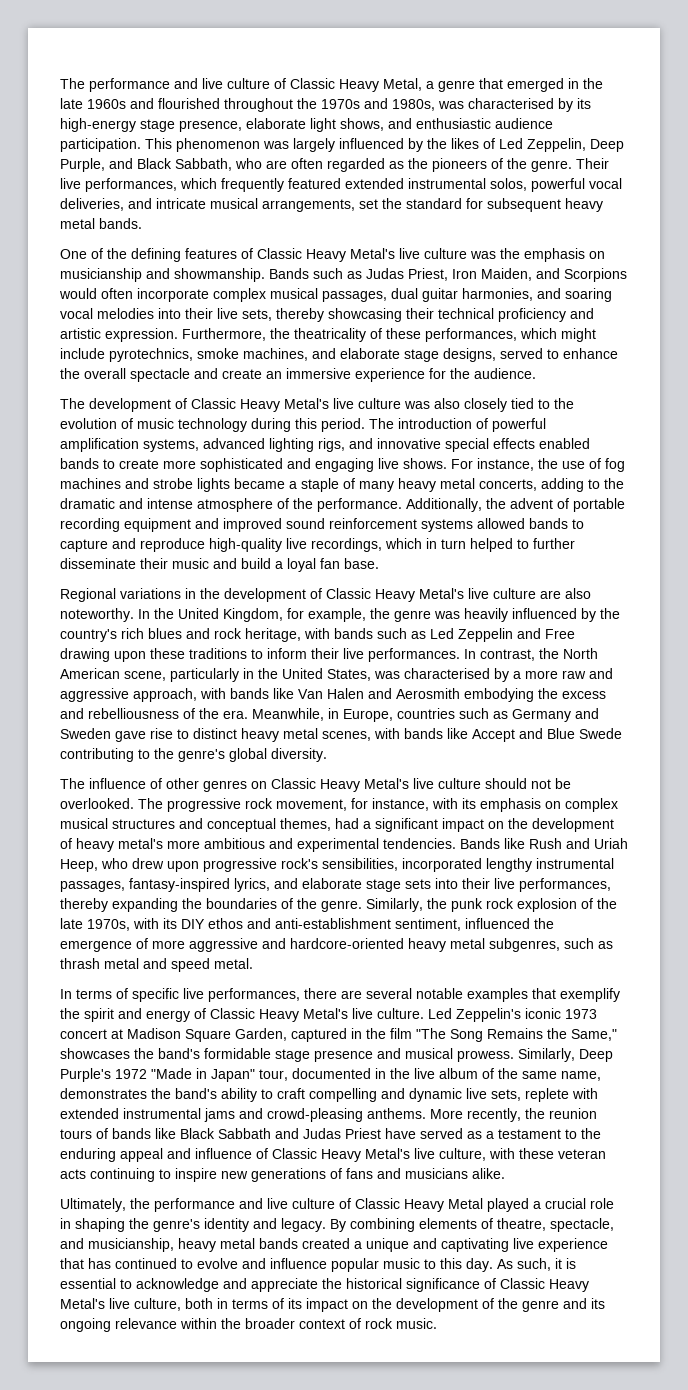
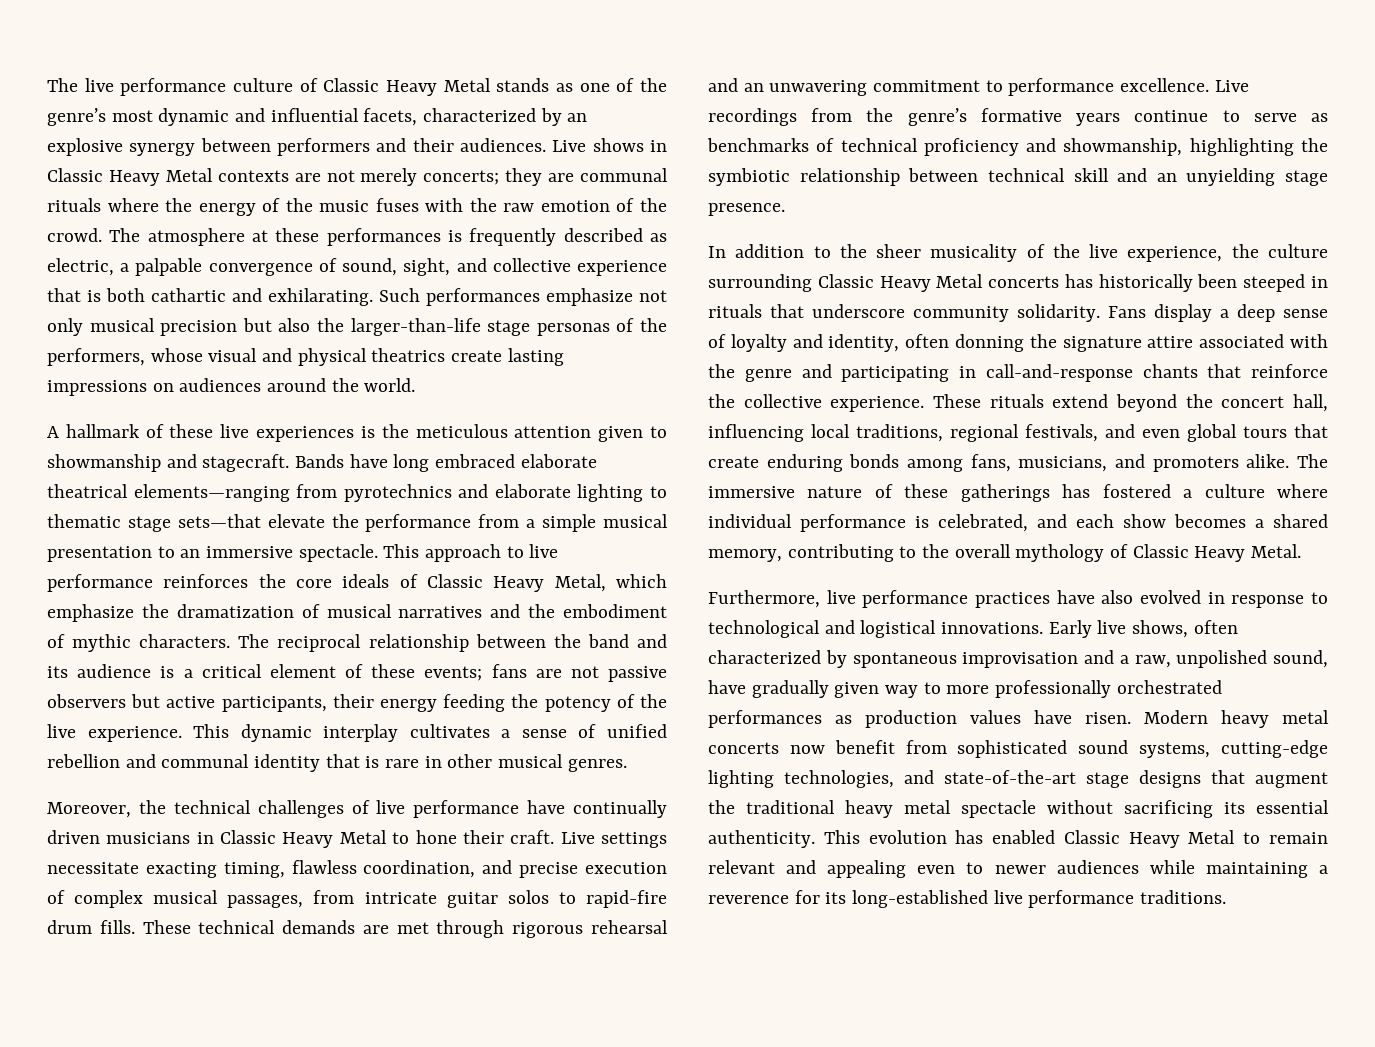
[60,78,603,92] [60,98,591,112] [60,118,553,132] [60,138,624,152] [60,158,609,172] [60,178,622,192] [60,198,603,212] [60,218,142,229] [60,248,605,262] [60,268,627,282] [59,288,612,302] [60,308,594,322] [60,328,596,342] [60,348,618,362] [60,368,536,382] [60,398,574,412] [60,418,546,432] [60,438,590,452] [60,458,625,472] [60,478,624,492] [60,498,625,512] [60,518,584,532] [60,538,575,552] [60,558,379,572] [60,588,591,602] [60,608,620,622] [60,628,575,642] [60,648,598,662] [60,668,613,682] [60,688,606,702] [60,708,599,722] [60,728,622,742] [60,748,327,762] [60,778,571,792] [60,798,618,812] [60,818,614,832] [60,838,628,852] [60,858,614,872] [60,878,611,892] [60,898,617,912] [60,918,554,931] [60,938,613,952] [60,958,253,972] [60,988,620,1002] [60,1008,597,1022] [60,1028,617,1042] [60,1048,613,1062] [60,1068,601,1082] [60,1088,598,1102] [60,1108,597,1122] [60,1128,601,1139] [60,1148,606,1162] [60,1168,505,1182] [60,1198,288,1212] The performance and live culture of Classic Heavy Metal, a genre that emerged in the late 1960s and flourished throughout the 1970s and 1980s, was characterised by its high-energy stage presence, elaborate light shows, and enthusiastic audience participation. This phenomenon was largely influenced by the likes of Led Zeppelin, Deep Purple, and Black Sabbath, who are often regarded as the pioneers of the genre. Their live performances, which frequently featured extended instrumental solos, powerful vocal deliveries, and intricate musical arrangements, set the standard for subsequent heavy metal bands. // One of the defining features of Classic Heavy Metal's live culture was the emphasis on musicianship and showmanship. Bands such as Judas Priest, Iron Maiden, and Scorpions would often incorporate complex musical passages, dual guitar harmonies, and soaring vocal melodies into their live sets, thereby showcasing their technical proficiency and artistic expression. Furthermore, the theatricality of these performances, which might include pyrotechnics, smoke machines, and elaborate stage designs, served to enhance the overall spectacle and create an immersive experience for the audience. // The development of Classic Heavy Metal's live culture was also closely tied to the evolution of music technology during this period. The introduction of powerful amplification systems, advanced lighting rigs, and innovative special effects enabled bands to create more sophisticated and engaging live shows. For instance, the use of fog machines and strobe lights became a staple of many heavy metal concerts, adding to the dramatic and intense atmosphere of the performance. Additionally, the advent of portable recording equipment and improved sound reinforcement systems allowed bands to capture and reproduce high-quality live recordings, which in turn helped to further disseminate their music and build a loyal fan base. // Regional variations in the development of Classic Heavy Metal's live culture are also noteworthy. In the United Kingdom, for example, the genre was heavily influenced by the country's rich blues and rock heritage, with bands such as Led Zeppelin and Free drawing upon these traditions to inform their live performances. In contrast, the North American scene, particularly in the United States, was characterised by a more raw and aggressive approach, with bands like Van Halen and Aerosmith embodying the excess and rebelliousness of the era. Meanwhile, in Europe, countries such as Germany and Sweden gave rise to distinct heavy metal scenes, with bands like Accept and Blue Swede contributing to the genre's global diversity. // The influence of other genres on Classic Heavy Metal's live culture should not be overlooked. The progressive rock movement, for instance, with its emphasis on complex musical structures and conceptual themes, had a significant impact on the development of heavy metal's more ambitious and experimental tendencies. Bands like Rush and Uriah Heep, who drew upon progressive rock's sensibilities, incorporated lengthy instrumental passages, fantasy-inspired lyrics, and elaborate stage sets into their live performances, thereby expanding the boundaries of the genre. Similarly, the punk rock explosion of the late 1970s, with its DIY ethos and anti-establishment sentiment, influenced the emergence of more aggressive and hardcore-oriented heavy metal subgenres, such as thrash metal and speed metal. // In terms of specific live performances, there are several notable examples that exemplify the spirit and energy of Classic Heavy Metal's live culture. Led Zeppelin's iconic 1973 concert at Madison Square Garden, captured in the film "The Song Remains the Same," showcases the band's formidable stage presence and musical prowess. Similarly, Deep Purple's 1972 "Made in Japan" tour, documented in the live album of the same name, demonstrates the band's ability to craft compelling and dynamic live sets, replete with extended instrumental jams and crowd-pleasing anthems. More recently, the reunion tours of bands like Black Sabbath and Judas Priest have served as a testament to the enduring appeal and influence of Classic Heavy Metal's live culture, with these veteran acts continuing to inspire new generations of fans and musicians alike. // Ultimately, the performance and live -> [47,78,227,96] The live performance
[487,1198,614,1212] [60,1218,614,1232] [60,1238,608,1252] [60,1258,576,1272] [60,1278,589,1292] [60,1298,605,1312] [60,1318,437,1332] played a crucial role in shaping the genre's identity and legacy. By combining elements of theatre, spectacle, and musicianship, heavy metal bands created a unique and captivating live experience that has continued to evolve and influence popular music to this day. As such, it is essential to acknowledge and appreciate the historical significance of Classic Heavy Metal's live culture, both in terms of its impact on the development of the genre and its ongoing relevance within the broader context of rock music. -> [496,78,667,92] [47,108,588,126] [47,138,667,156] [47,168,668,186] [47,198,668,216] [47,228,667,246] [47,258,667,276] [47,288,667,306] [47,318,668,336] [47,348,564,366] [47,378,416,396] [47,424,667,442] [47,454,597,472] [47,484,667,502] [47,514,669,532] [47,544,559,562] [47,574,667,592] [47,604,667,622] [47,634,667,652] [47,664,667,682] [47,694,667,712] [47,724,667,742] [47,754,627,772] [47,800,667,818] [47,830,668,848] [47,860,667,878] [47,890,667,908] [47,920,668,938] [708,78,1249,96] [708,108,1328,126] [707,138,1328,156] [708,168,1328,186] [708,203,785,216] [708,244,1328,262] [708,274,1328,292] [708,304,1328,322] [708,334,1328,352] [708,364,1328,382] [708,394,1328,412] [708,424,1328,442] [708,454,1328,472] [708,484,1328,502] [708,514,1328,532] [708,544,1302,562] [708,590,1328,608] [708,620,1238,638] [708,650,1328,668] [708,680,1222,698] [708,710,1329,728] [708,740,1328,758] [708,770,1328,788] [708,800,1329,818] [708,830,1328,848] [708,860,1328,878] [708,890,1227,908] stands as one of the genre’s most dynamic and influential facets, characterized by an explosive synergy between performers and their audiences. Live shows in Classic Heavy Metal contexts are not merely concerts; they are communal rituals where the energy of the music fuses with the raw emotion of the crowd. The atmosphere at these performances is frequently described as electric, a palpable convergence of sound, sight, and collective experience that is both cathartic and exhilarating. Such performances emphasize not only musical precision but also the larger-than-life stage personas of the performers, whose visual and physical theatrics create lasting impressions on audiences around the world. // A hallmark of these live experiences is the meticulous attention given to showmanship and stagecraft. Bands have long embraced elaborate theatrical elements—ranging from pyrotechnics and elaborate lighting to thematic stage sets—that elevate the performance from a simple musical presentation to an immersive spectacle. This approach to live performance reinforces the core ideals of Classic Heavy Metal, which emphasize the dramatization of musical narratives and the embodiment of mythic characters. The reciprocal relationship between the band and its audience is a critical element of these events; fans are not passive observers but active participants, their energy feeding the potency of the live experience. This dynamic interplay cultivates a sense of unified rebellion and communal identity that is rare in other musical genres. // Moreover, the technical challenges of live performance have continually driven musicians in Classic Heavy Metal to hone their craft. Live settings necessitate exacting timing, flawless coordination, and precise execution of complex musical passages, from intricate guitar solos to rapid-fire drum fills. These technical demands are met through rigorous rehearsal and an unwavering commitment to performance excellence. Live recordings from the genre’s formative years continue to serve as benchmarks of technical proficiency and showmanship, highlighting the symbiotic relationship between technical skill and an unyielding stage presence. // In addition to the sheer musicality of the live experience, the culture surrounding Classic Heavy Metal concerts has historically been steeped in rituals that underscore community solidarity. Fans display a deep sense of loyalty and identity, often donning the signature attire associated with the genre and participating in call-and-response chants that reinforce the collective experience. These rituals extend beyond the concert hall, influencing local traditions, regional festivals, and even global tours that create enduring bonds among fans, musicians, and promoters alike. The immersive nature of these gatherings has fostered a culture where individual performance is celebrated, and each show becomes a shared memory, contributing to the overall mythology of Classic Heavy Metal. // Furthermore, live performance practices have also evolved in response to technological and logistical innovations. Early live shows, often characterized by spontaneous improvisation and a raw, unpolished sound, have gradually given way to more professionally orchestrated performances as production values have risen. Modern heavy metal concerts now benefit from sophisticated sound systems, cutting-edge lighting technologies, and state-of-the-art stage designs that augment the traditional heavy metal spectacle without sacrificing its essential authenticity. This evolution has enabled Classic Heavy Metal to remain relevant and appealing even to newer audiences while maintaining a reverence for its long-established live performance traditions.

